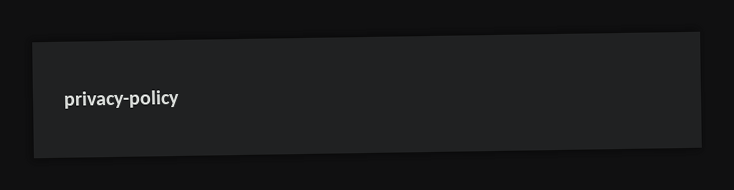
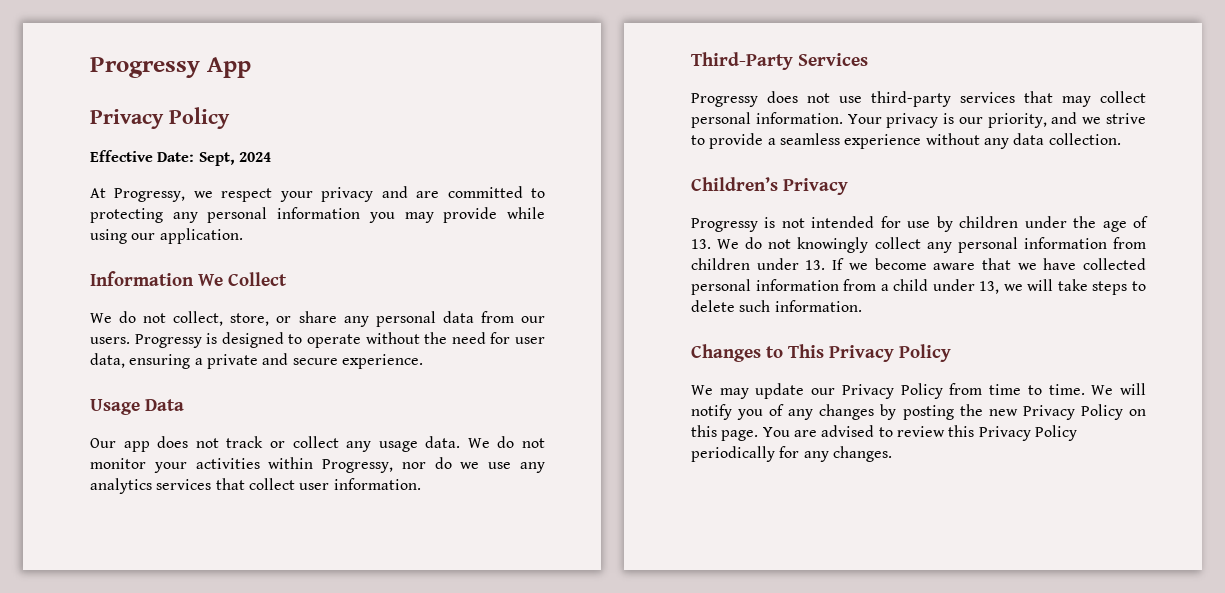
[63,89,180,109] privacy-policy -> [90,57,251,78] [90,107,230,129] [90,150,271,166] [90,186,546,202] [90,207,545,223] [90,228,243,244] [90,271,287,286] [90,311,546,327] [90,332,546,348] [90,353,423,369] [90,399,184,415] [90,436,545,452] [90,457,545,473] [90,478,421,494] [691,52,868,70] [691,91,1146,107] [691,112,1146,128] [691,133,1121,149] [691,177,848,195] [691,216,1148,232] [691,237,1146,253] [691,258,1146,270] [691,279,1147,295] [691,300,862,312] [691,344,951,362] [691,383,1146,399] [691,404,1146,420] [691,425,1077,441] [691,446,892,462] Progressy App // Privacy Policy // Effective Date: Sept, 2024 // At Progressy, we respect your privacy and are committed to protecting any personal information you may provide while using our application. // Information We Collect // We do not collect, store, or share any personal data from our users. Progressy is designed to operate without the need for user data, ensuring a private and secure experience. // Usage Data // Our app does not track or collect any usage data. We do not monitor your activities within Progressy, nor do we use any analytics services that collect user information. // Third-Party Services // Progressy does not use third-party services that may collect personal information. Your privacy is our priority, and we strive to provide a seamless experience without any data collection. // Children’s Privacy // Progressy is not intended for use by children under the age of 13. We do not knowingly collect any personal information from children under 13. If we become aware that we have collected personal information from a child under 13, we will take steps to delete such information. // Changes to This Privacy Policy // We may update our Privacy Policy from time to time. We will notify you of any changes by posting the new Privacy Policy on this page. You are advised to review this Privacy Policy periodically for any changes.

